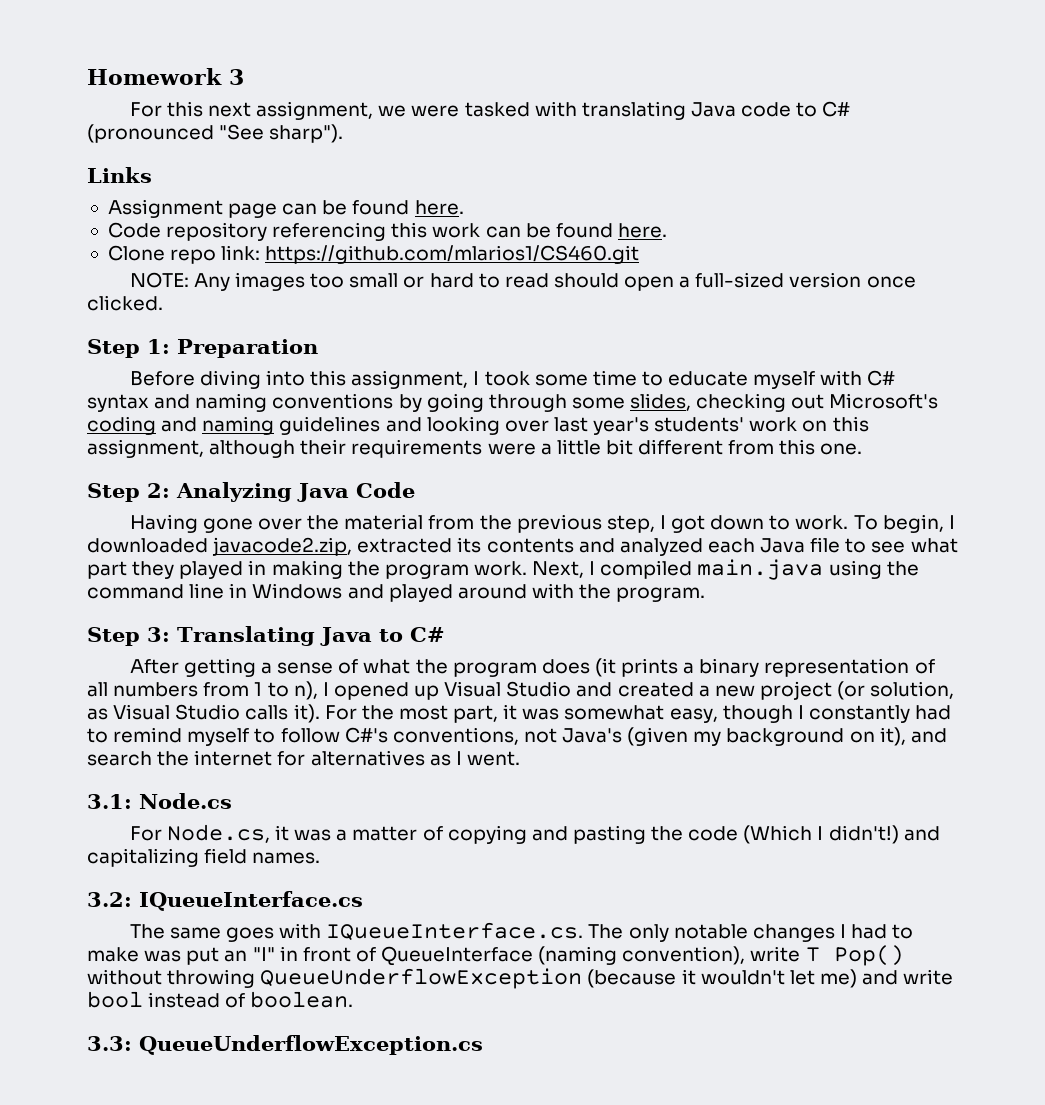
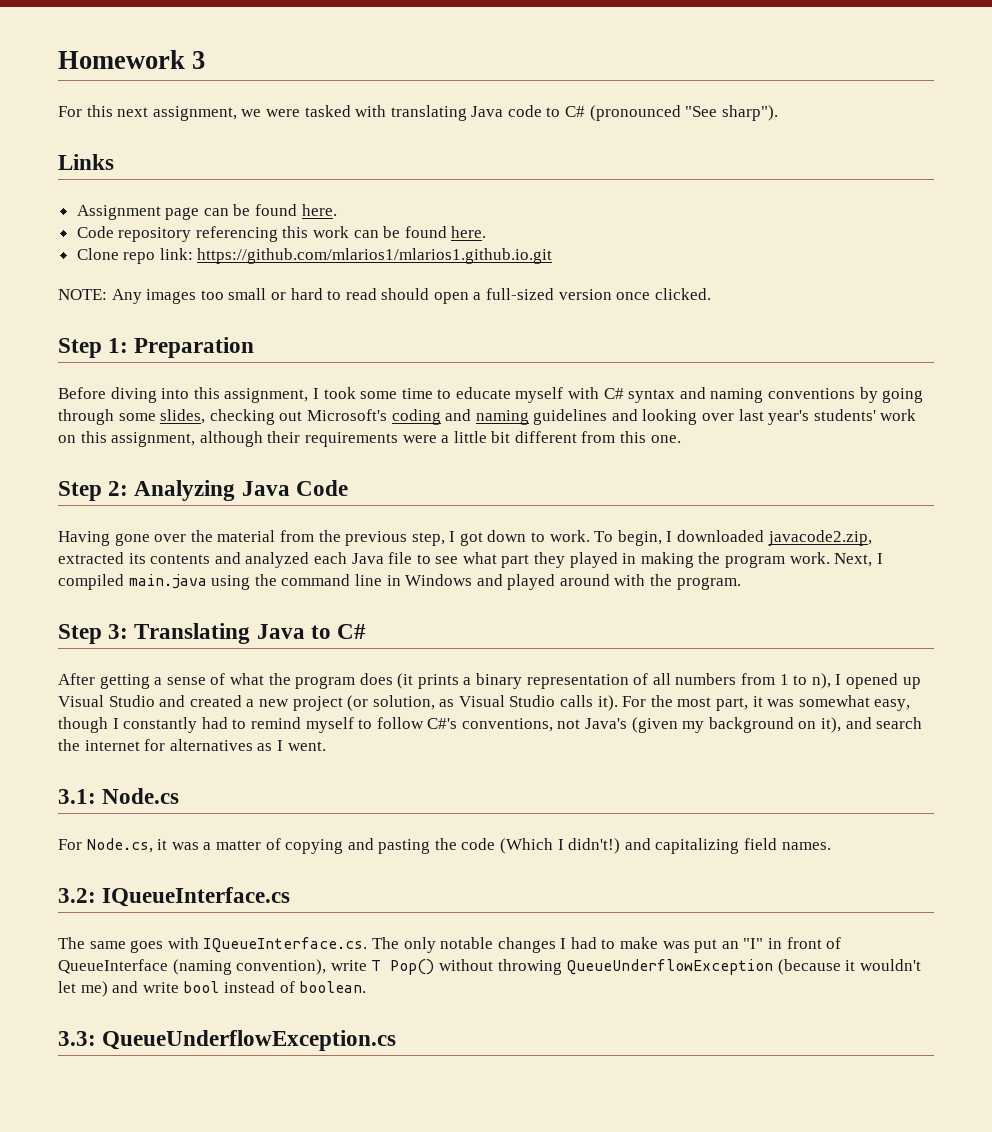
[265,245,640,264] https://github.com/mlarios1/CS460.git -> [197,248,553,264] https://github.com/mlarios1/mlarios1.github.io.git

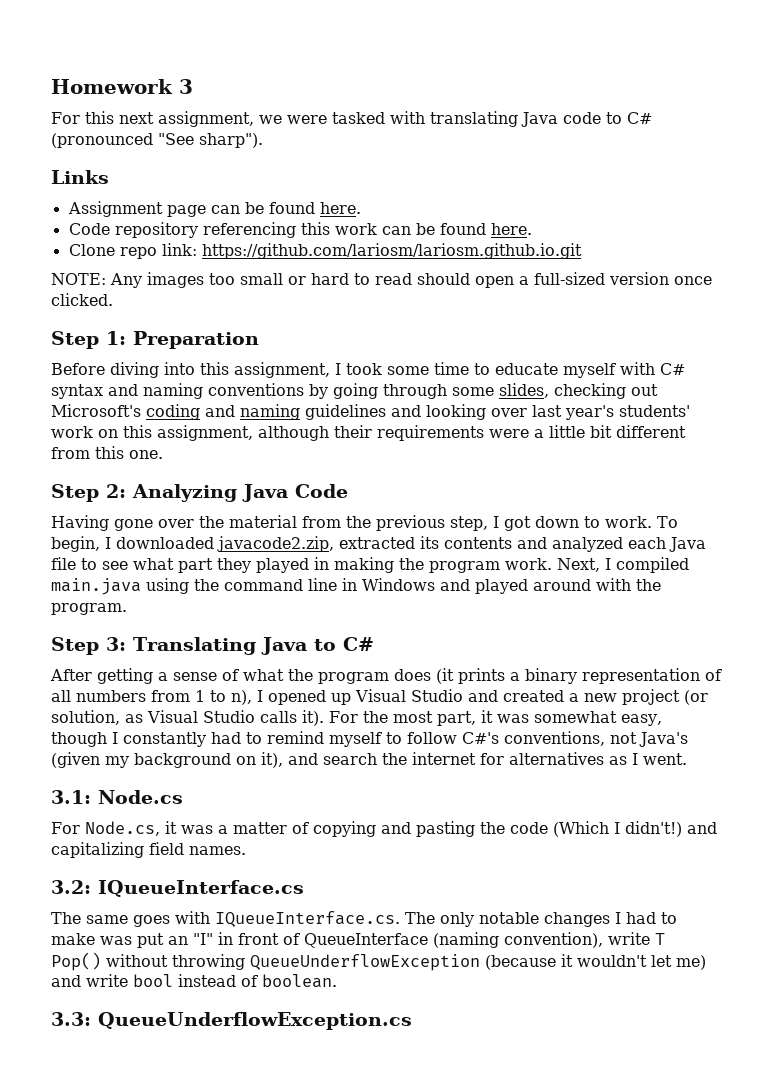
[197,248,553,264] https://github.com/mlarios1/mlarios1.github.io.git -> [201,243,582,259] https://github.com/lariosm/lariosm.github.io.git

